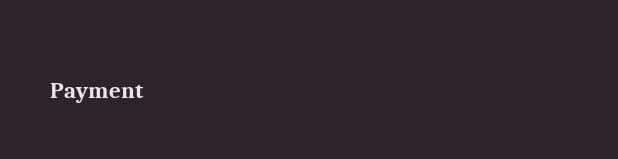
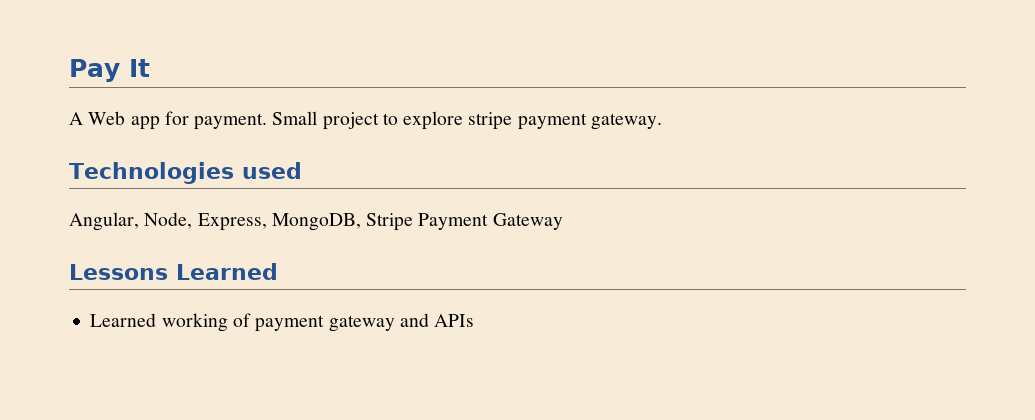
[50,83,144,103] Payment -> [69,59,150,82] [69,111,662,130] [69,162,302,184] [69,212,563,231] [69,263,278,280] [90,313,475,332] Pay It // A Web app for payment. Small project to explore stripe payment gateway. // Technologies used // Angular, Node, Express, MongoDB, Stripe Payment Gateway // Lessons Learned // Learned working of payment gateway and APIs

